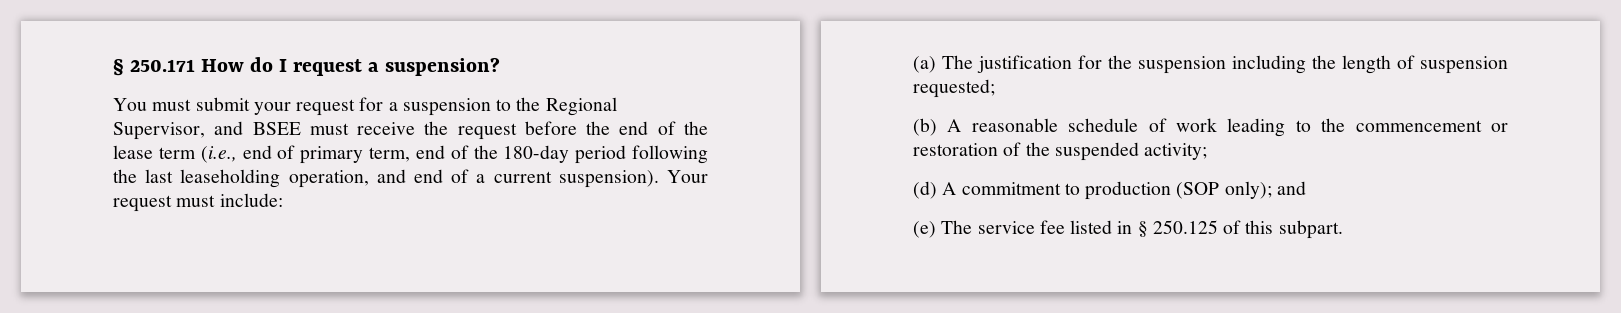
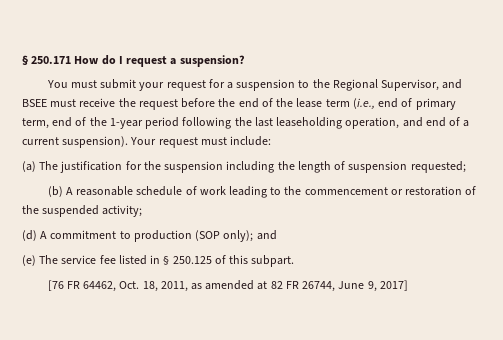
[503,145,570,163] 180-day -> [109,118,143,129] 1-year
(1343, 229) none -> [47,280,408,292] // [76 FR 64462, Oct. 18, 2011, as amended at 82 FR 26744, June 9, 2017]

